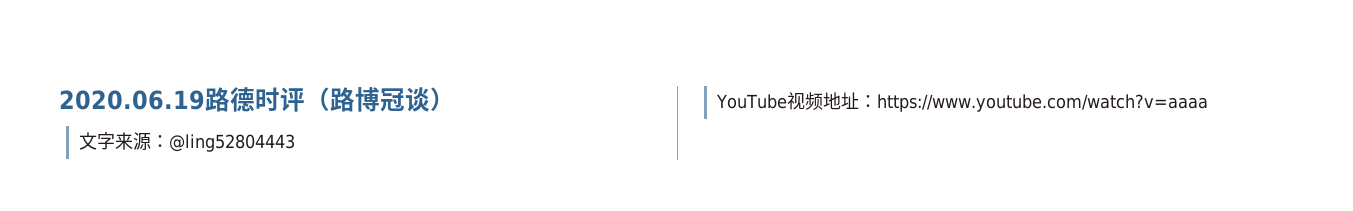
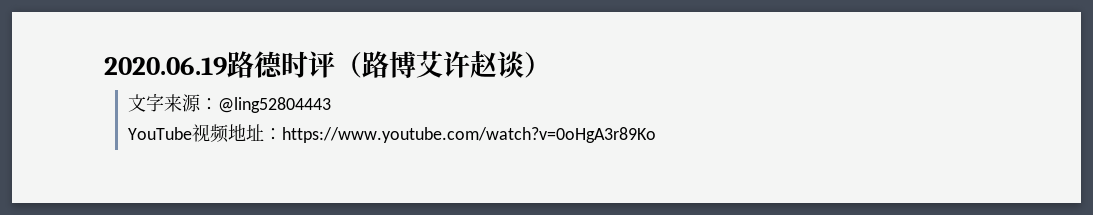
[380,88,405,112] 冠 -> [416,51,497,78] 艾许赵
[876,94,1208,112] https://www.youtube.com/watch?v=aaaa -> [282,127,657,143] https://www.youtube.com/watch?v=0oHgA3r89Ko

